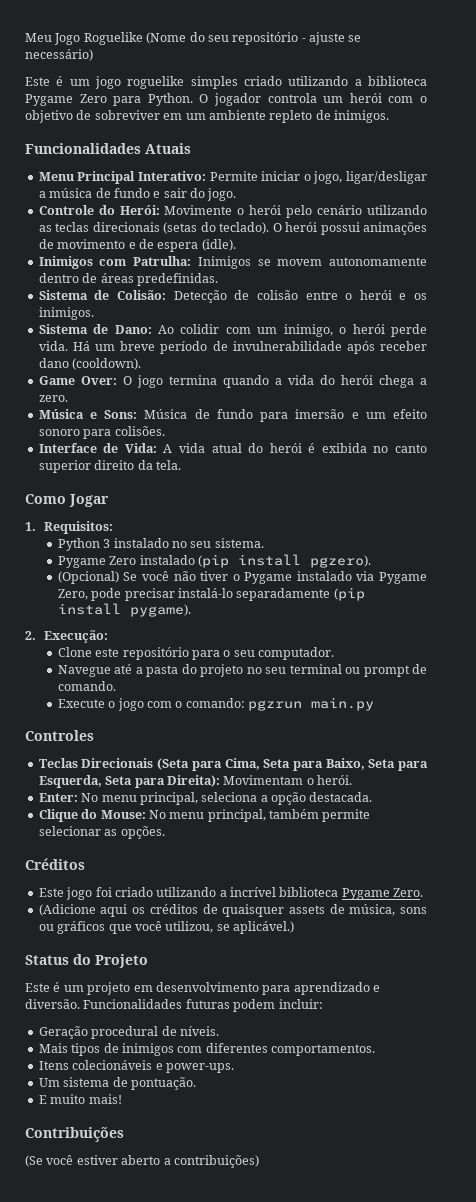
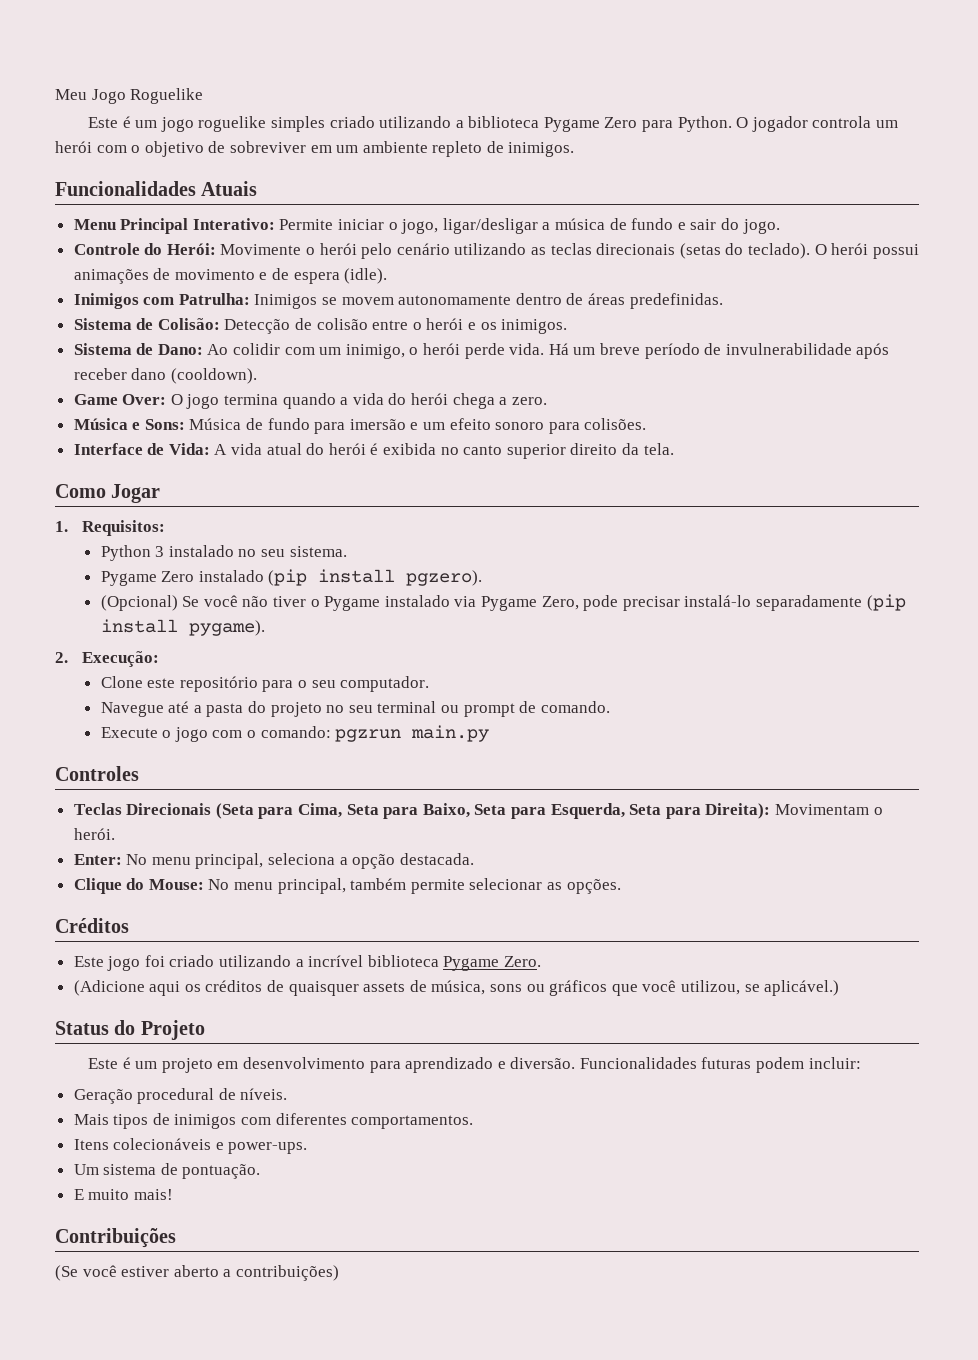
[146,32,362,45] [25,49,93,61] (Nome do seu repositório - ajuste se necessário) -> (204, 96) none

